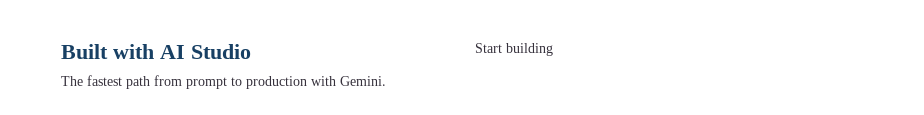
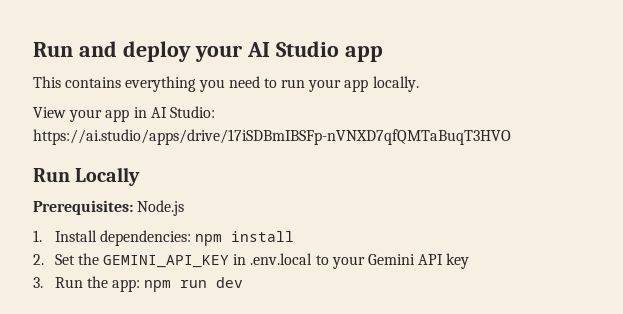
[61,44,251,59] [61,75,386,89] [475,43,553,56] Built with AI Studio // The fastest path from prompt to production with Gemini. // Start building -> [33,41,383,62] [33,76,419,92] [33,106,215,122] [33,129,511,145] [33,167,141,186] [33,200,185,216] [33,230,295,246] [33,253,470,269] [33,276,244,292] Run and deploy your AI Studio app // This contains everything you need to run your app locally. // View your app in AI Studio: https://ai.studio/apps/drive/17iSDBmIBSFp-nVNXD7qfQMTaBuqT3HVO // Run Locally // Prerequisites: Node.js // 1. Install dependencies: npm install // 2. Set the GEMINI_API_KEY in .env.local to your Gemini API key // 3. Run the app: npm run dev

